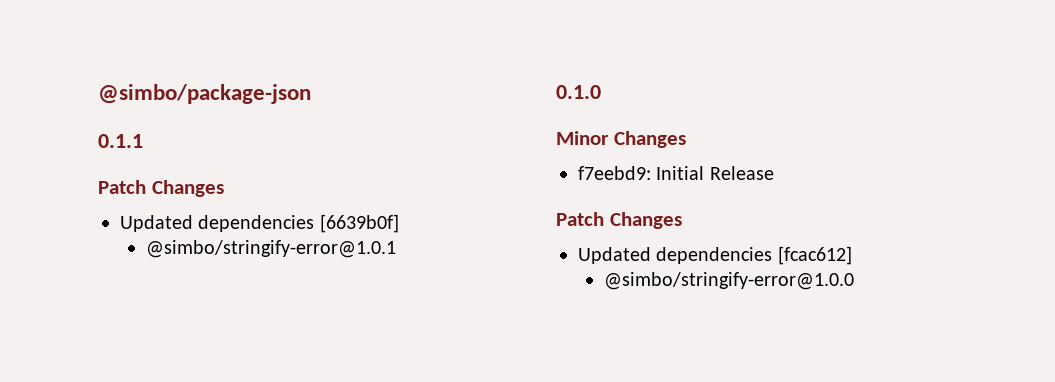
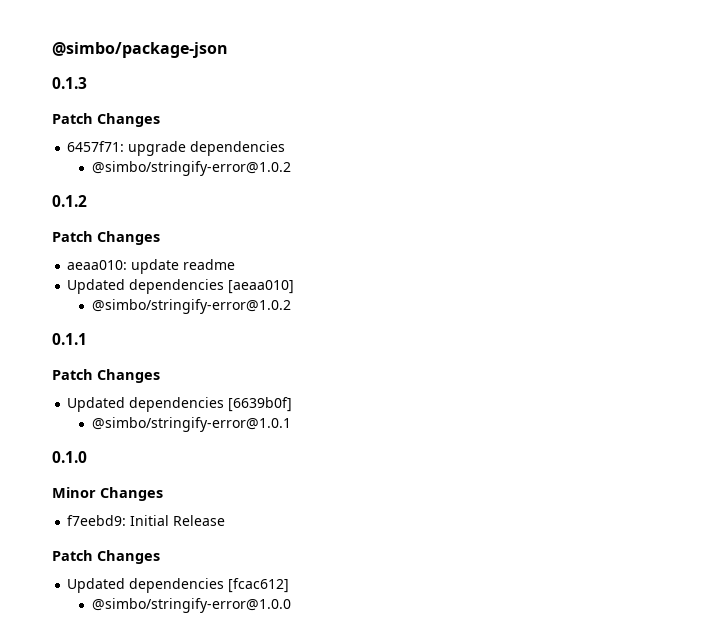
(311, 94) none -> [52,77,87,89] [52,113,160,127] [67,141,286,156] [91,161,291,176] [52,195,87,207] [52,231,160,245] [67,259,236,274] [67,279,295,294] [91,299,291,314] // 0.1.3 // Patch Changes // 6457f71: upgrade dependencies // @simbo/stringify-error@1.0.2 // 0.1.2 // Patch Changes // aeaa010: update readme // Updated dependencies [aeaa010] // @simbo/stringify-error@1.0.2

